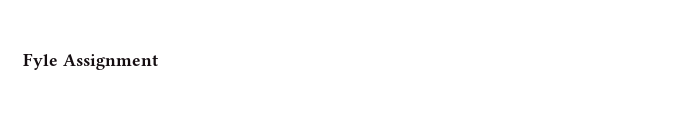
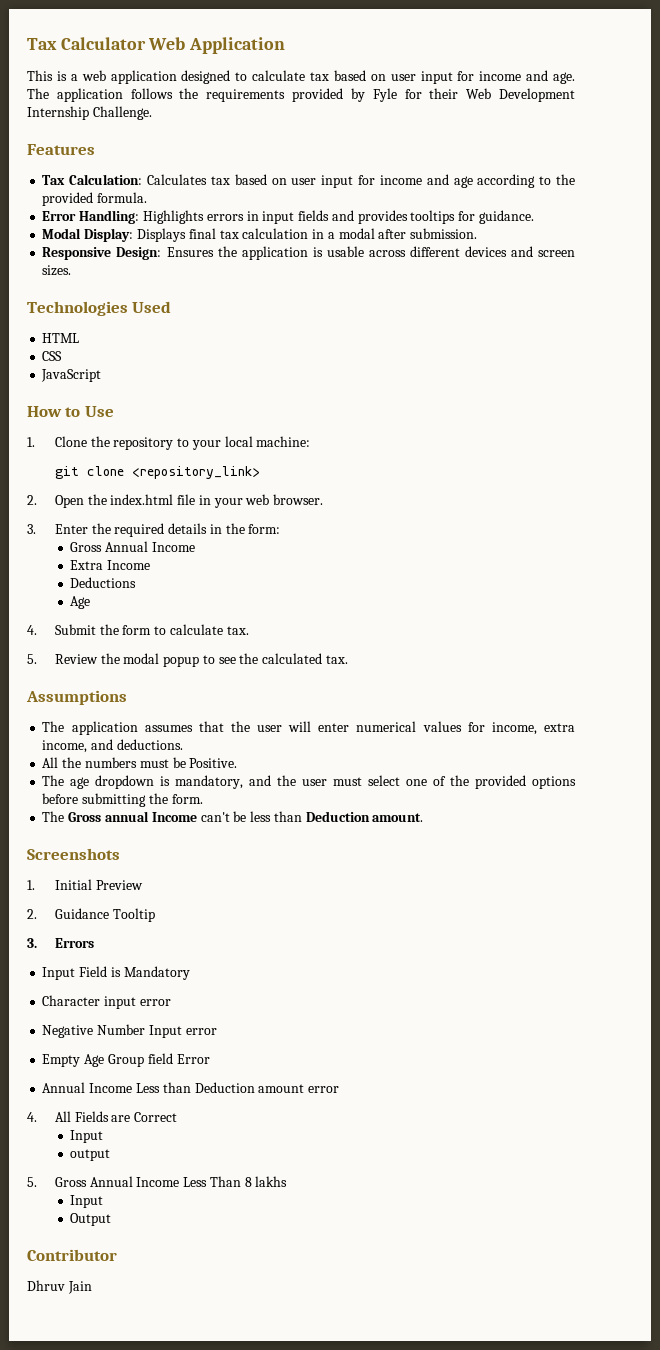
[23,53,158,70] Fyle Assignment -> [27,37,286,54] [27,70,575,84] [27,88,575,102] [27,106,152,120] [27,144,95,155] [42,174,575,188] [42,192,148,206] [42,210,534,224] [42,228,478,242] [42,246,575,260] [42,265,72,276] [27,301,172,316] [42,333,80,343] [42,351,63,361] [41,369,102,382] [27,406,114,417] [27,436,311,450] [54,466,260,479] [27,494,324,508] [27,523,281,537] [70,541,195,552] [70,560,150,570] [70,577,137,588] [70,596,91,609] [27,624,249,635] [27,653,349,667] [26,690,127,705] [42,721,575,735] [42,739,183,753] [42,757,238,768] [42,775,577,789] [42,793,203,807] [42,811,424,822] [27,848,120,860] [27,879,143,890] [27,908,155,922] [27,938,94,948] [42,966,190,980] [42,995,171,1009] [42,1024,217,1038] [42,1053,210,1067] [42,1082,340,1093] [27,1111,178,1122] [70,1130,104,1143] [70,1149,111,1161] [27,1176,288,1187] [70,1195,104,1208] [70,1213,112,1226] [27,1249,117,1261] [27,1280,92,1294] Tax Calculator Web Application // This is a web application designed to calculate tax based on user input for income and age. The application follows the requirements provided by Fyle for their Web Development Internship Challenge. // Features // Tax Calculation: Calculates tax based on user input for income and age according to the provided formula. // Error Handling: Highlights errors in input fields and provides tooltips for guidance. // Modal Display: Displays final tax calculation in a modal after submission. // Responsive Design: Ensures the application is usable across different devices and screen sizes. // Technologies Used // HTML // CSS // JavaScript // How to Use // 1. Clone the repository to your local machine: // git clone <repository_link> // 2. Open the index.html file in your web browser. // 3. Enter the required details in the form: // Gross Annual Income // Extra Income // Deductions // Age // 4. Submit the form to calculate tax. // 5. Review the modal popup to see the calculated tax. // Assumptions // The application assumes that the user will enter numerical values for income, extra income, and deductions. // All the numbers must be Positive. // The age dropdown is mandatory, and the user must select one of the provided options before submitting the form. // The Gross annual Income can't be less than Deduction amount. // Screenshots // 1. Initial Preview // 2. Guidance Tooltip // 3. Errors // Input Field is Mandatory // Character input error // Negative Number Input error // Empty Age Group field Error // Annual Income Less than Deduction amount error // 4. All Fields are Correct // Input // output // 5. Gross Annual Income Less Than 8 lakhs // Input // Output // Contributor // Dhruv Jain

